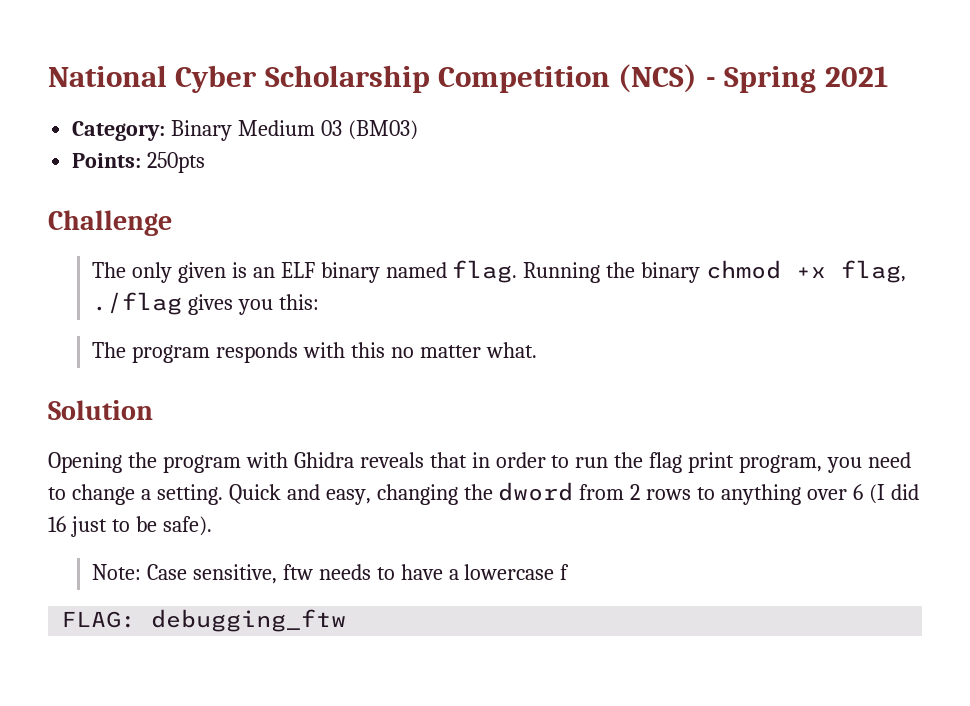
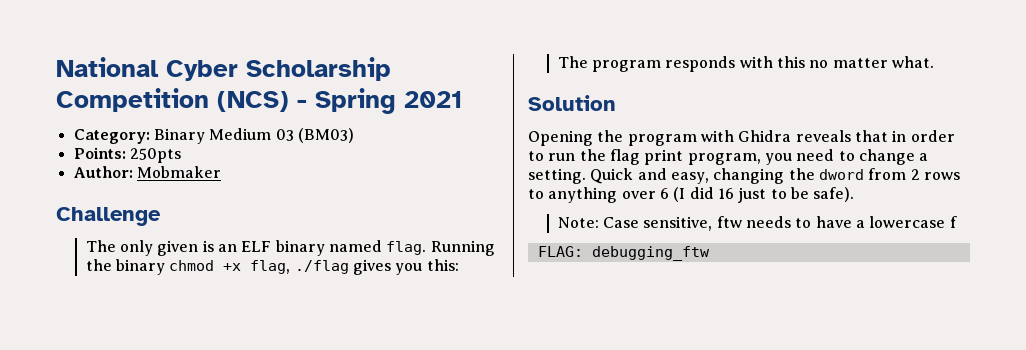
(206, 162) none -> [73,166,221,178] // Author: Mobmaker

